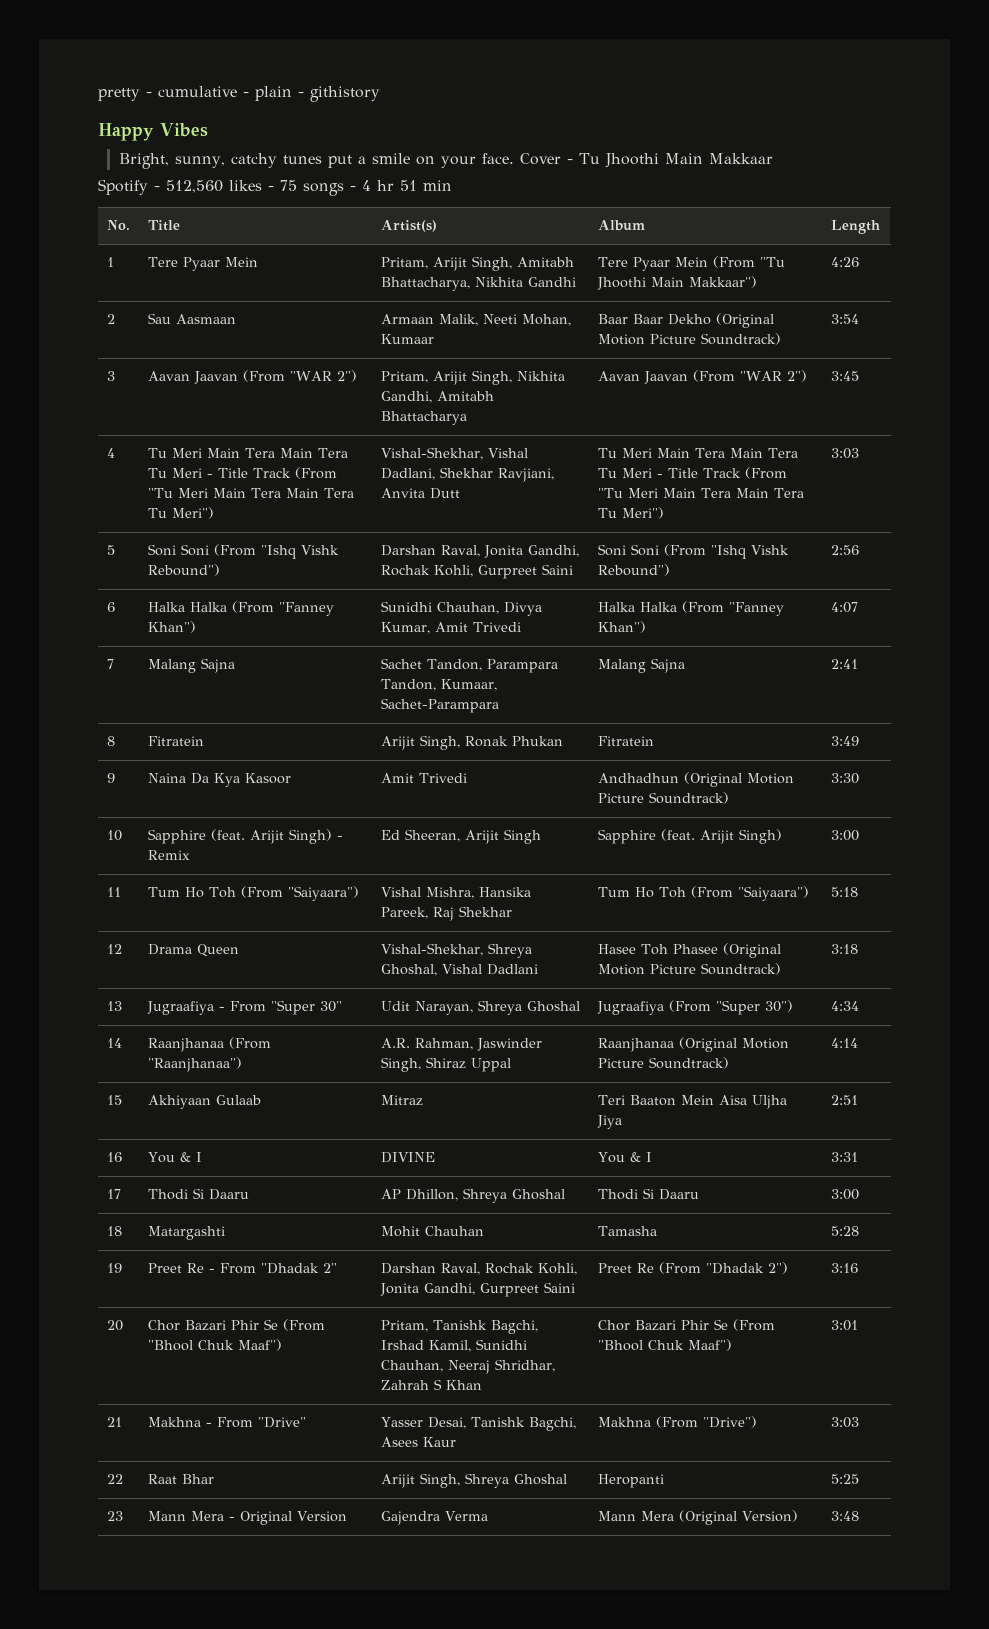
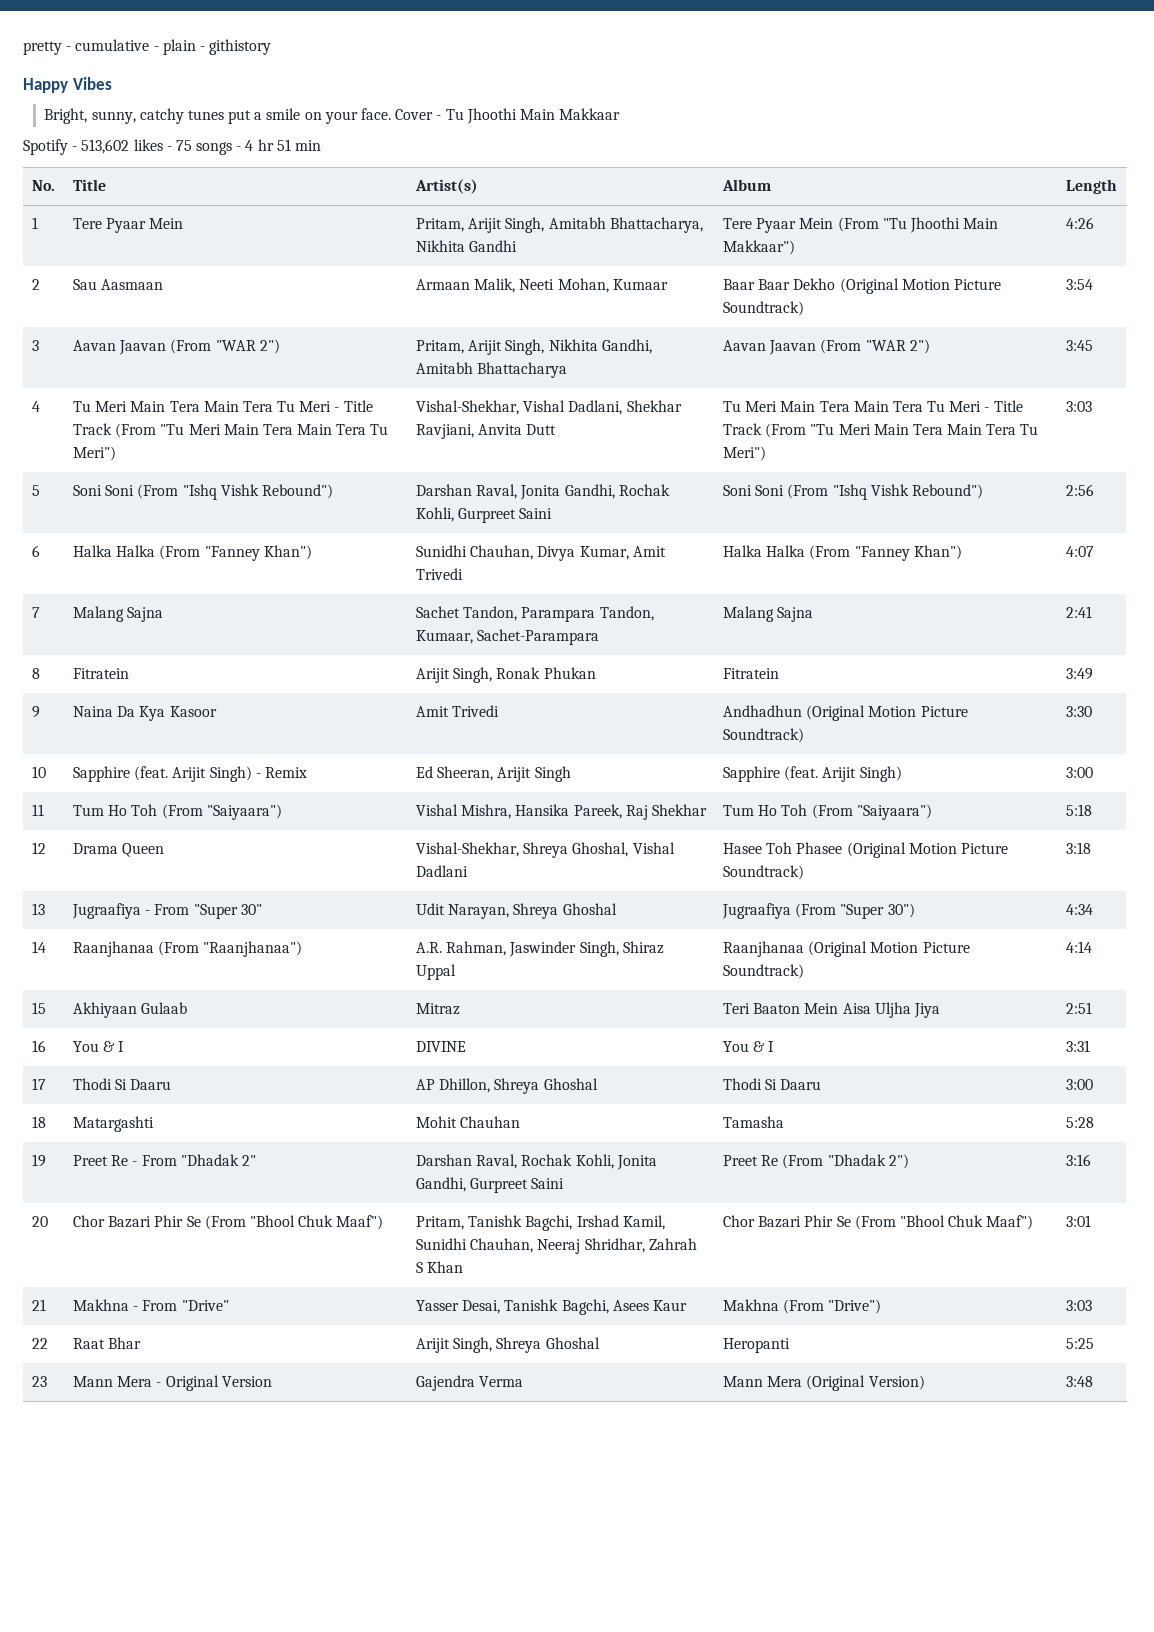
[166,180,223,193] 512,560 -> [81,139,130,154] 513,602

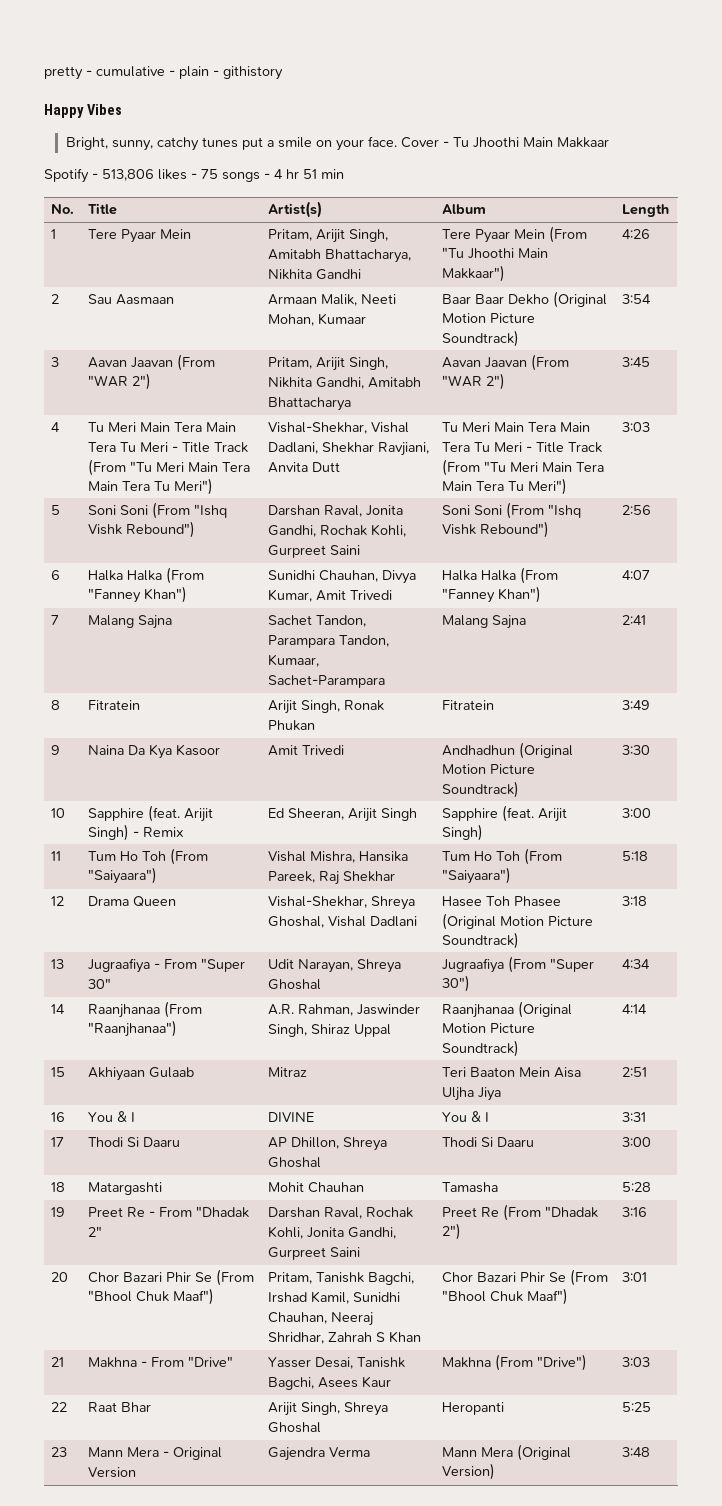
[81,139,130,154] 513,602 -> [102,169,154,181] 513,806

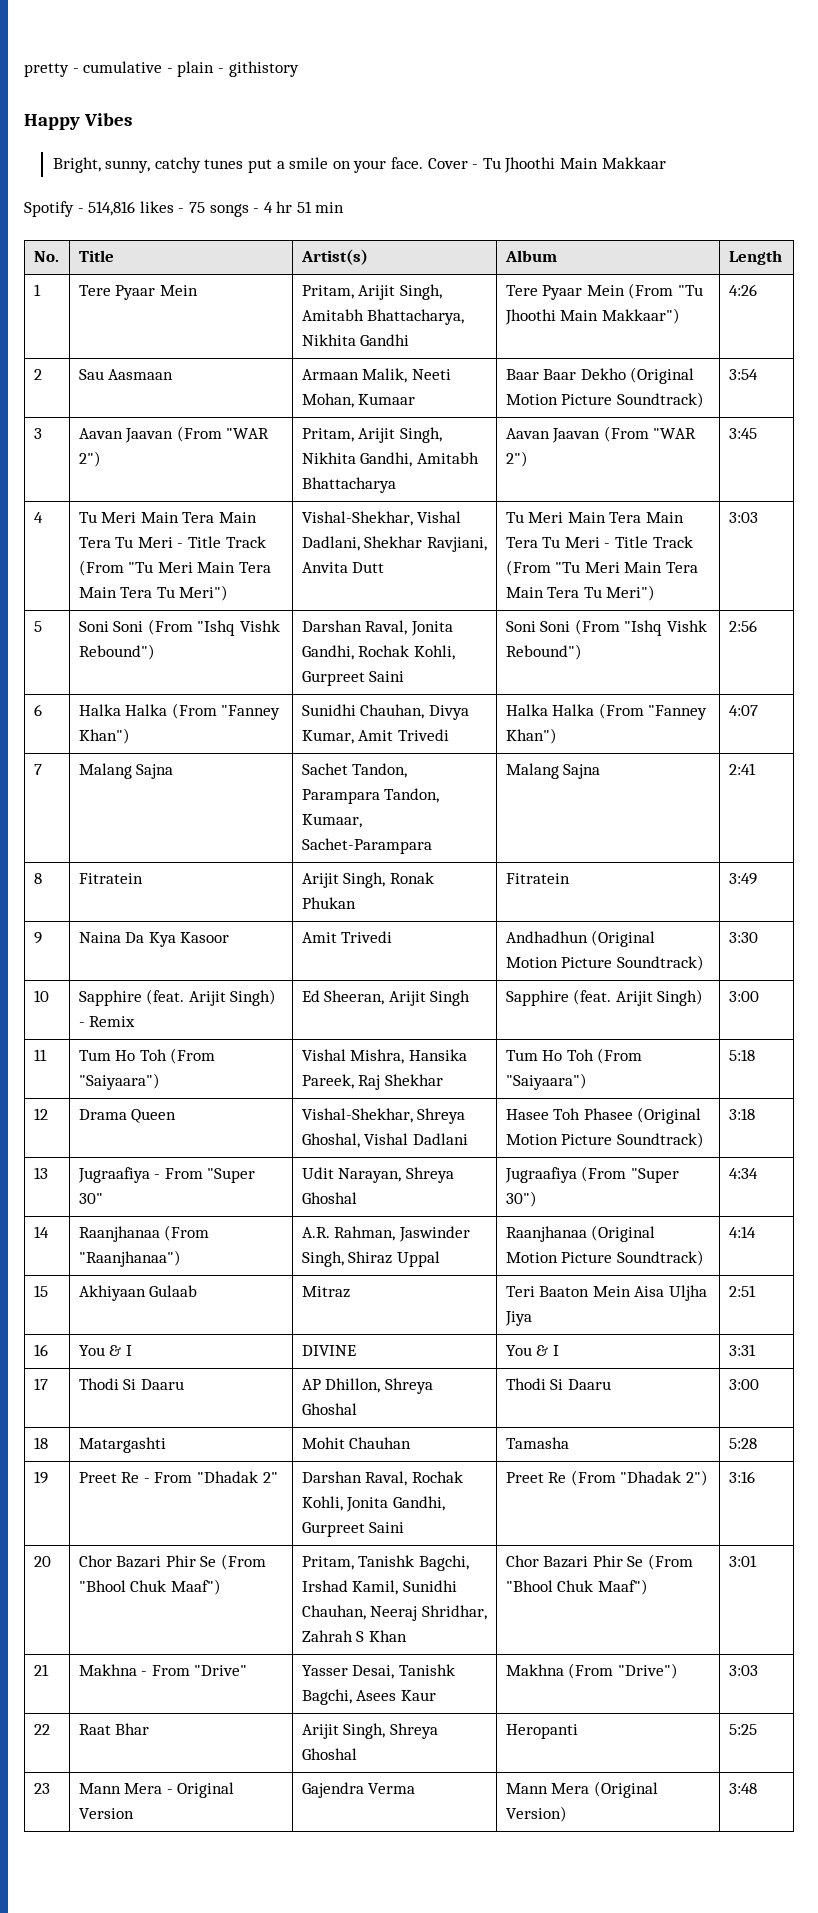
[102,169,154,181] 513,806 -> [88,201,136,216] 514,816

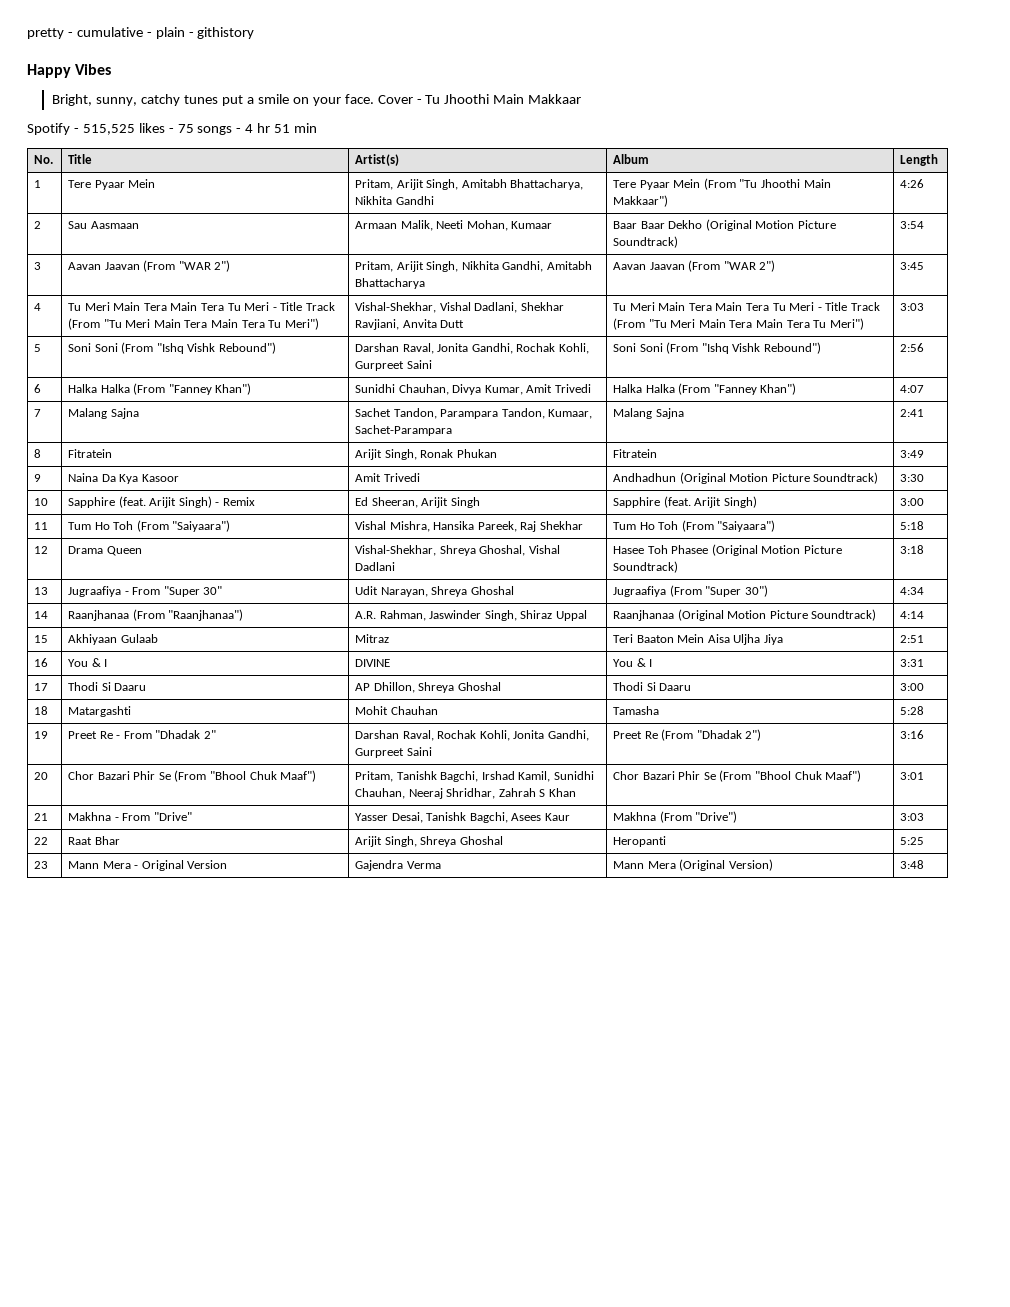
[88,201,136,216] 514,816 -> [82,124,135,135] 515,525

